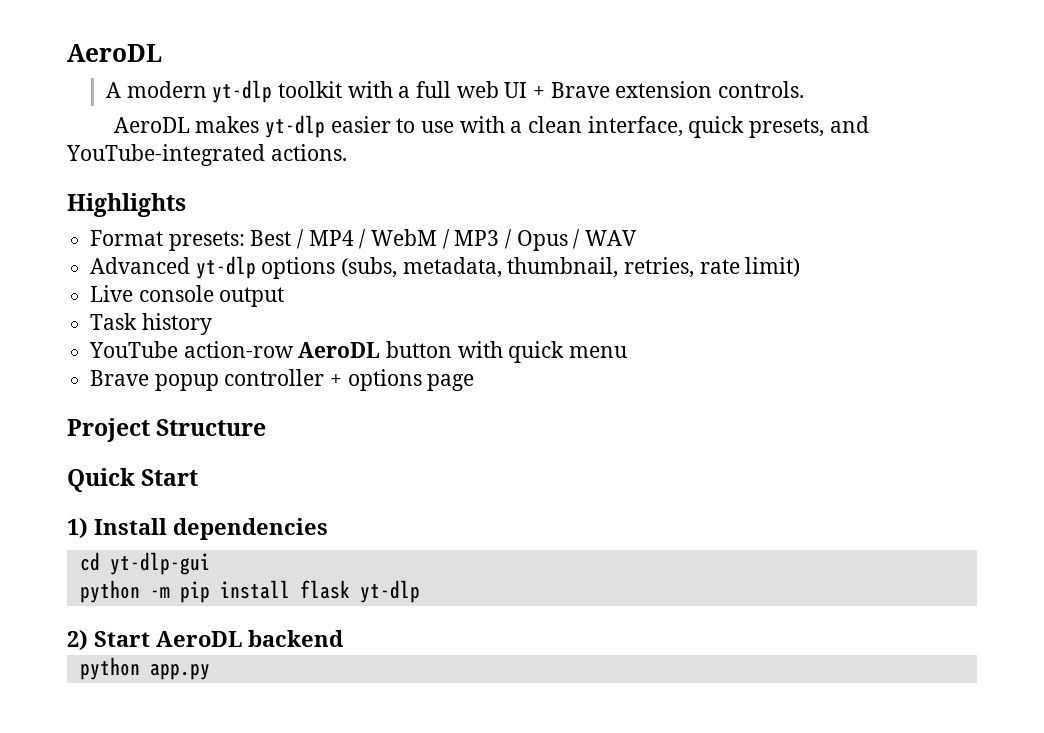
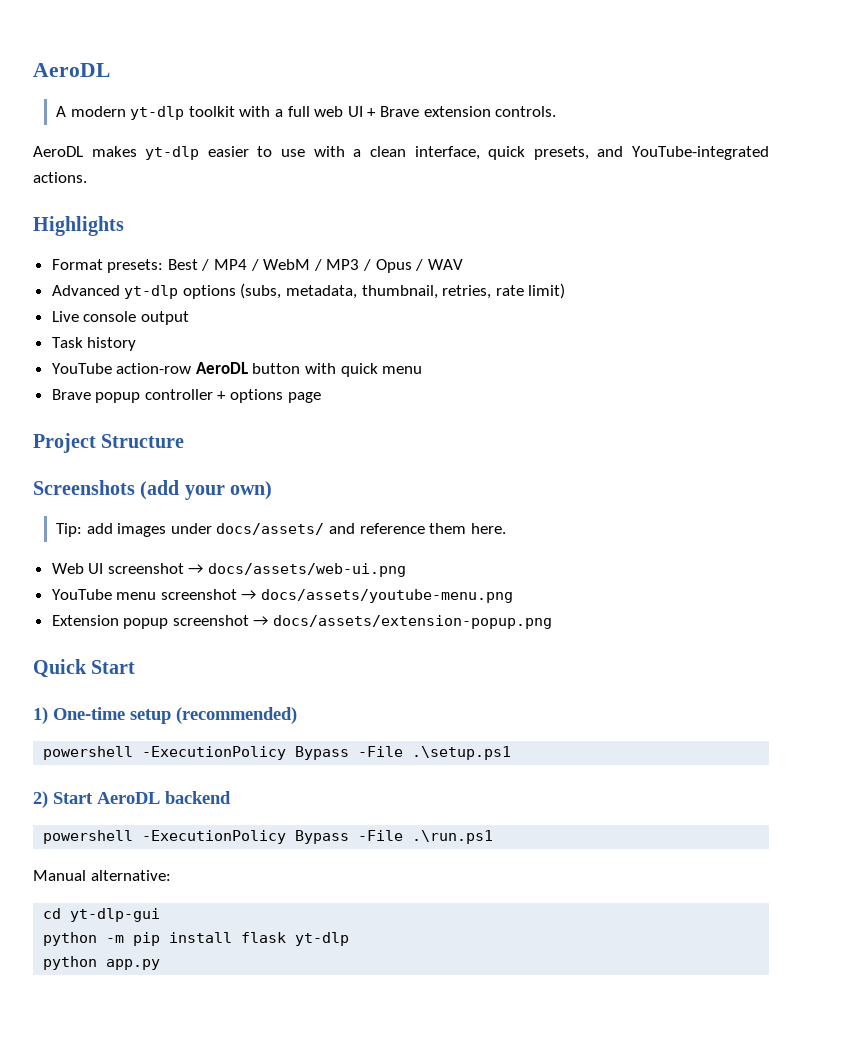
[67,468,199,492] [67,518,328,540] Quick Start // 1) Install dependencies -> [33,480,273,500] [56,523,506,537] [51,563,407,577] [51,589,514,603] [51,615,553,629] [33,659,136,678] [33,707,297,724] [43,746,512,760] [33,791,231,808] [43,830,494,844] [33,870,171,881] Screenshots (add your own) // Tip: add images under docs/assets/ and reference them here. // Web UI screenshot → docs/assets/web-ui.png // YouTube menu screenshot → docs/assets/youtube-menu.png // Extension popup screenshot → docs/assets/extension-popup.png // Quick Start // 1) One-time setup (recommended) // powershell -ExecutionPolicy Bypass -File .\setup.ps1 // 2) Start AeroDL backend // powershell -ExecutionPolicy Bypass -File .\run.ps1 // Manual alternative:
[67,630,343,651] // 2) Start AeroDL backend -> (350, 939) none

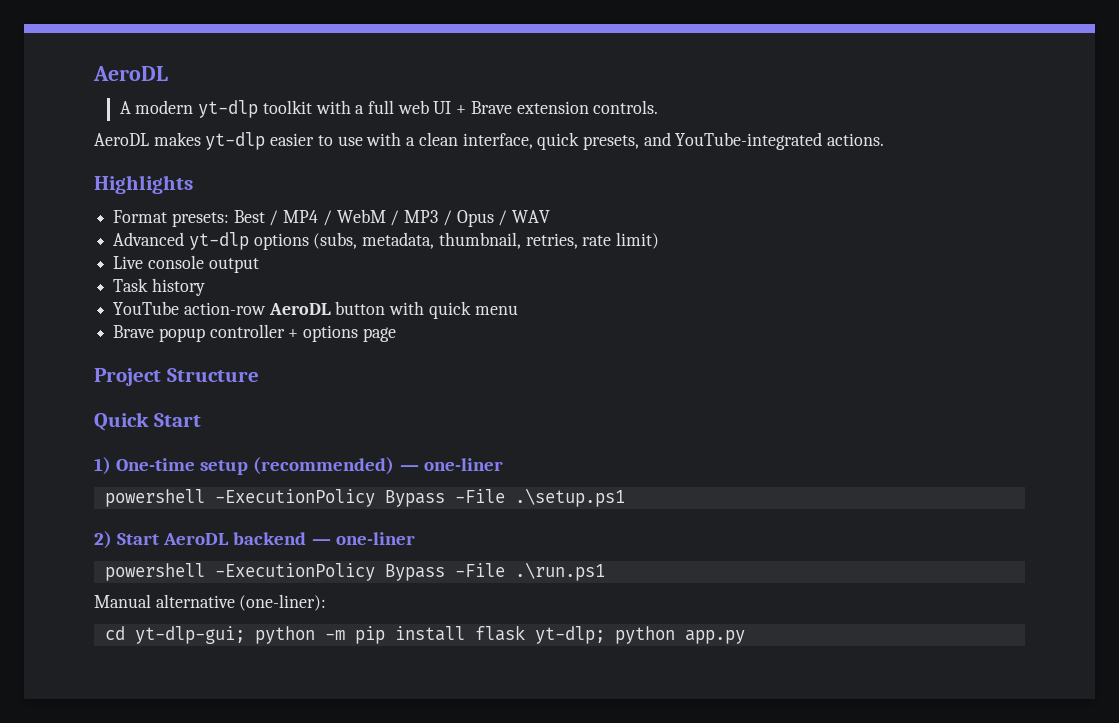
[33,480,273,500] [56,523,506,537] [51,563,407,577] [51,589,514,603] [51,615,553,629] // Screenshots (add your own) // Tip: add images under docs/assets/ and reference them here. // Web UI screenshot → docs/assets/web-ui.png // YouTube menu screenshot → docs/assets/youtube-menu.png // Extension popup screenshot → docs/assets/extension-popup.png -> (259, 375) none
(297, 715) none -> [399,458,503,471] — one-liner
(231, 797) none -> [311,532,415,545] — one-liner
[90,870,171,881] alternative: -> [155,594,327,611] alternative (one-liner):
[70,908,161,922] yt-dlp-gui // -> [134,626,245,644] yt-dlp-gui;
[295,932,350,946] yt-dlp // -> [534,626,605,644] yt-dlp;

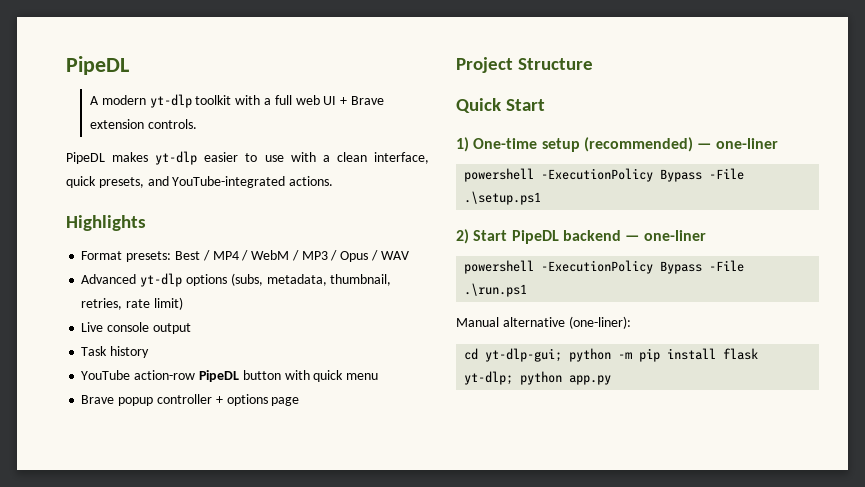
[93,66,168,81] AeroDL -> [66,56,129,75] PipeDL
[94,133,149,146] AeroDL -> [66,152,105,164] PipeDL
[268,303,331,315] AeroDL -> [198,370,239,382] PipeDL
[163,533,230,545] AeroDL -> [511,230,559,244] PipeDL

